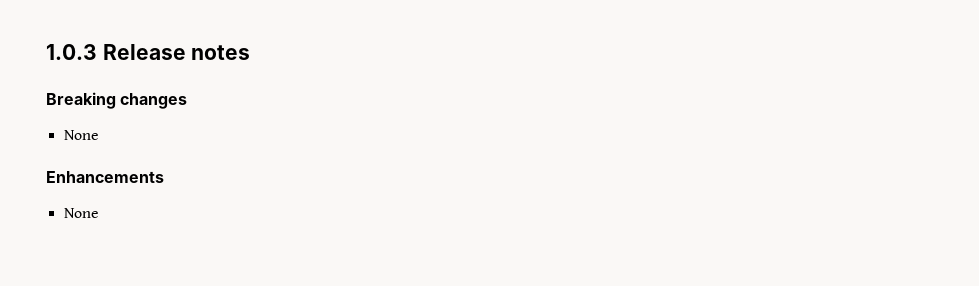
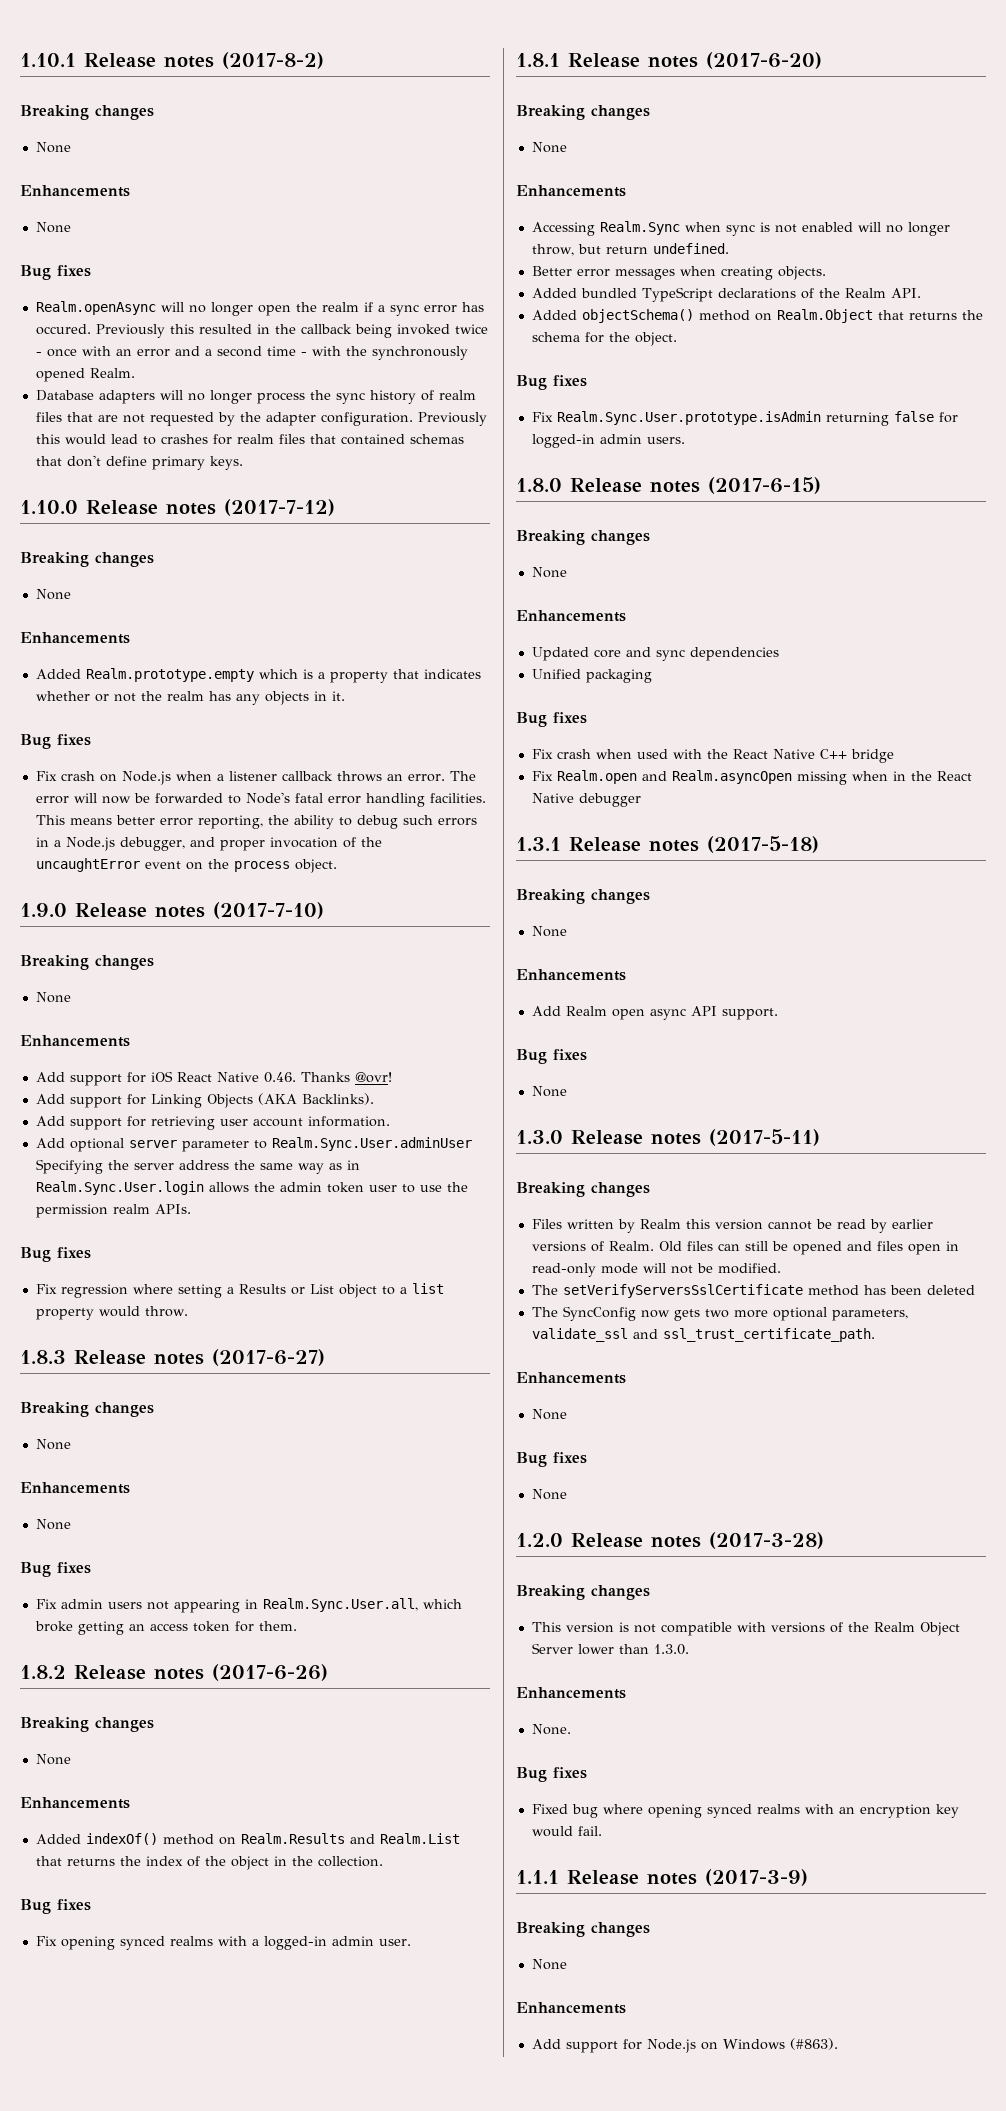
[46,44,251,60] [46,92,188,109] [63,130,99,140] [46,171,164,183] [63,208,99,218] 1.0.3 Release notes // Breaking changes // None // Enhancements // None -> [20,52,324,69] [20,105,154,120] [35,142,71,153] [20,185,130,197] [35,222,71,233] [20,265,91,280] [35,301,484,316] [35,324,488,338] [35,346,468,360] [35,368,135,382] [35,390,476,404] [35,412,487,426] [35,434,464,445] [35,455,243,470] [20,499,335,516] [20,552,154,567] [35,589,71,600] [20,632,130,644] [35,668,481,683] [35,691,345,705] [20,734,91,749] [35,771,476,785] [35,792,486,807] [35,815,477,829] [35,837,382,851] [35,858,337,873] [20,902,324,919] [20,955,154,970] [35,992,71,1003] [20,1035,130,1047] [35,1071,392,1086] [35,1093,374,1108] [35,1116,390,1130] [35,1137,472,1152] [35,1159,360,1174] [35,1181,468,1195] [35,1204,191,1218] [20,1247,91,1262] [35,1283,444,1298] [35,1306,188,1320] [20,1349,325,1366] [20,1402,154,1417] [35,1439,71,1450] [20,1482,130,1494] [35,1519,71,1530] [20,1562,91,1577] [35,1598,462,1613] [34,1621,297,1635] [20,1664,328,1681] [20,1717,154,1732] [35,1754,71,1765] [20,1797,130,1809] [35,1833,460,1845] [35,1856,383,1870] [20,1899,91,1914] [35,1936,411,1950] [516,52,822,69] [516,105,650,120] [531,142,567,153] [516,185,626,197] [531,221,950,236] [531,243,729,256] [531,266,826,280] [531,287,921,302] [531,309,983,323] [531,332,677,346] [516,375,587,390] [531,411,958,426] [531,434,685,448] [516,477,821,494] [516,530,650,545] [531,567,567,578] [516,610,626,622] [531,647,779,661] [531,669,652,683] [516,712,587,727] [531,749,894,763] [531,770,972,785] [531,793,641,807] [516,836,819,853] [516,889,650,904] [531,926,567,937] [516,969,626,981] [531,1006,778,1020] [516,1049,587,1064] [531,1086,567,1097] [516,1129,820,1146] [516,1182,650,1197] [531,1219,933,1233] [531,1241,959,1255] [531,1263,781,1277] [531,1284,975,1298] [531,1306,908,1321] [531,1328,875,1342] [516,1372,626,1384] [531,1409,567,1420] [516,1452,587,1467] [531,1489,567,1500] [516,1532,824,1549] [516,1585,650,1600] [531,1622,960,1636] [531,1643,689,1655] [516,1687,626,1699] [531,1724,571,1735] [516,1767,587,1782] [531,1804,959,1818] [531,1826,602,1837] [516,1869,808,1886] [516,1922,650,1937] [531,1959,567,1970] [516,2002,626,2014] [531,2038,838,2053] 1.10.1 Release notes (2017-8-2) // Breaking changes // None // Enhancements // None // Bug fixes // Realm.openAsync will no longer open the realm if a sync error has occured. Previously this resulted in the callback being invoked twice - once with an error and a second time - with the synchronously opened Realm. // Database adapters will no longer process the sync history of realm files that are not requested by the adapter configuration. Previously this would lead to crashes for realm files that contained schemas that don't define primary keys. // 1.10.0 Release notes (2017-7-12) // Breaking changes // None // Enhancements // Added Realm.prototype.empty which is a property that indicates whether or not the realm has any objects in it. // Bug fixes // Fix crash on Node.js when a listener callback throws an error. The error will now be forwarded to Node's fatal error handling facilities. This means better error reporting, the ability to debug such errors in a Node.js debugger, and proper invocation of the uncaughtError event on the process object. // 1.9.0 Release notes (2017-7-10) // Breaking changes // None // Enhancements // Add support for iOS React Native 0.46. Thanks @ovr! // Add support for Linking Objects (AKA Backlinks). // Add support for retrieving user account information. // Add optional server parameter to Realm.Sync.User.adminUser Specifying the server address the same way as in Realm.Sync.User.login allows the admin token user to use the permission realm APIs. // Bug fixes // Fix regression where setting a Results or List object to a list property would throw. // 1.8.3 Release notes (2017-6-27) // Breaking changes // None // Enhancements // None // Bug fixes // Fix admin users not appearing in Realm.Sync.User.all, which broke getting an access token for them. // 1.8.2 Release notes (2017-6-26) // Breaking changes // None // Enhancements // Added indexOf() method on Realm.Results and Realm.List that returns the index of the object in the collection. // Bug fixes // Fix opening synced realms with a logged-in admin user. // 1.8.1 Release notes (2017-6-20) // Breaking changes // None // Enhancements // Accessing Realm.Sync when sync is not enabled will no longer throw, but return undefined. // Better error messages when creating objects. // Added bundled TypeScript declarations of the Realm API. // Added objectSchema() method on Realm.Object that returns the schema for the object. // Bug fixes // Fix Realm.Sync.User.prototype.isAdmin returning false for logged-in admin users. // 1.8.0 Release notes (2017-6-15) // Breaking changes // None // Enhancements // Updated core and sync dependencies // Unified packaging // Bug fixes // Fix crash when used with the React Native C++ bridge // Fix Realm.open and Realm.asyncOpen missing when in the React Native debugger // 1.3.1 Release notes (2017-5-18) // Breaking changes // None // Enhancements // Add Realm open async API support. // Bug fixes // None // 1.3.0 Release notes (2017-5-11) // Breaking changes // Files written by Realm this version cannot be read by earlier versions of Realm. Old files can still be opened and files open in read-only mode will not be modified. // The setVerifyServersSslCertificate method has been deleted // The SyncConfig now gets two more optional parameters, validate_ssl and ssl_trust_certificate_path. // Enhancements // None // Bug fixes // None // 1.2.0 Release notes (2017-3-28) // Breaking changes // This version is not compatible with versions of the Realm Object Server lower than 1.3.0. // Enhancements // None. // Bug fixes // Fixed bug where opening synced realms with an encryption key would fail. // 1.1.1 Release notes (2017-3-9) // Breaking changes // None // Enhancements // Add support for Node.js on Windows (#863).

